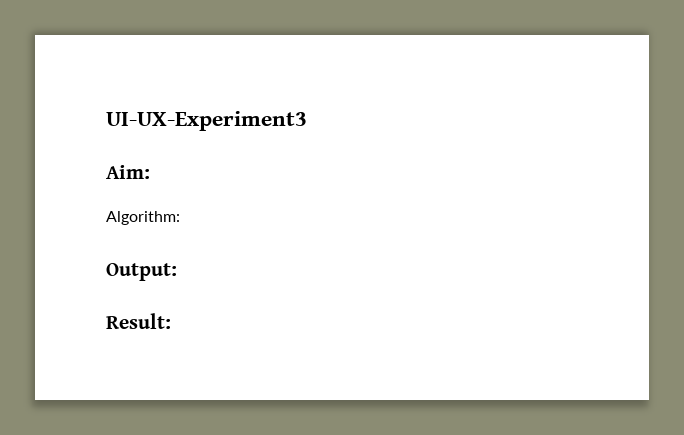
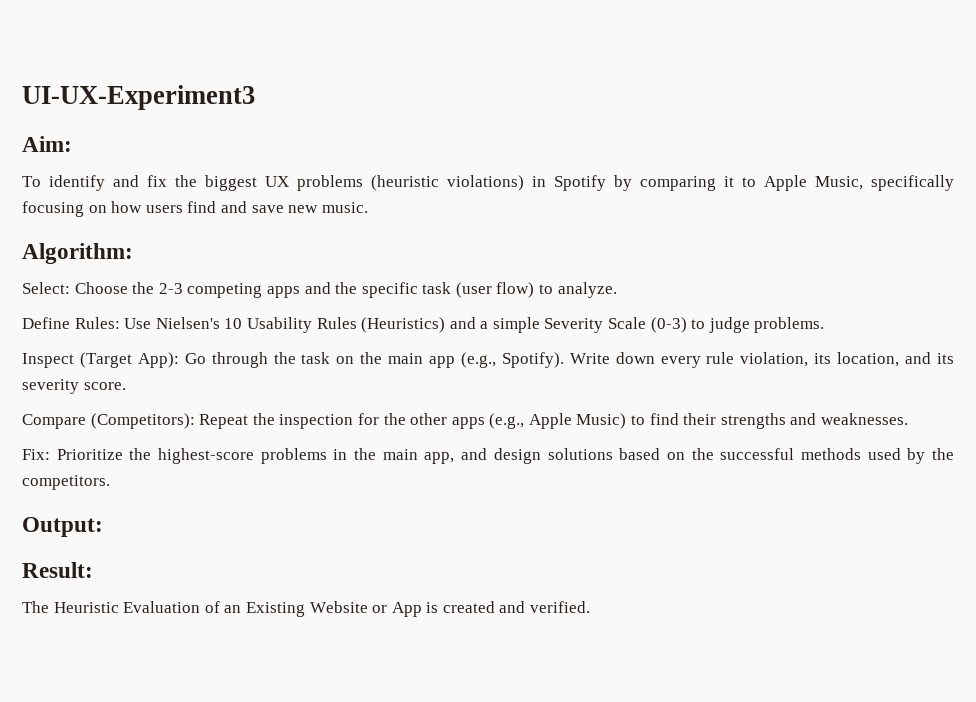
[106,211,180,225] [106,263,177,281] [106,313,171,329] Algorithm: // Output: // Result: -> [22,175,954,191] [22,201,368,217] [22,243,133,264] [22,282,617,298] [22,317,825,333] [22,352,955,368] [22,379,126,394] [22,413,909,429] [22,448,955,464] [22,475,110,490] [22,517,103,537] [22,562,93,578] [22,601,591,617] To identify and fix the biggest UX problems (heuristic violations) in Spotify by comparing it to Apple Music, specifically focusing on how users find and save new music. // Algorithm: // Select: Choose the 2-3 competing apps and the specific task (user flow) to analyze. // Define Rules: Use Nielsen's 10 Usability Rules (Heuristics) and a simple Severity Scale (0-3) to judge problems. // Inspect (Target App): Go through the task on the main app (e.g., Spotify). Write down every rule violation, its location, and its severity score. // Compare (Competitors): Repeat the inspection for the other apps (e.g., Apple Music) to find their strengths and weaknesses. // Fix: Prioritize the highest-score problems in the main app, and design solutions based on the successful methods used by the competitors. // Output: // Result: // The Heuristic Evaluation of an Existing Website or App is created and verified.

